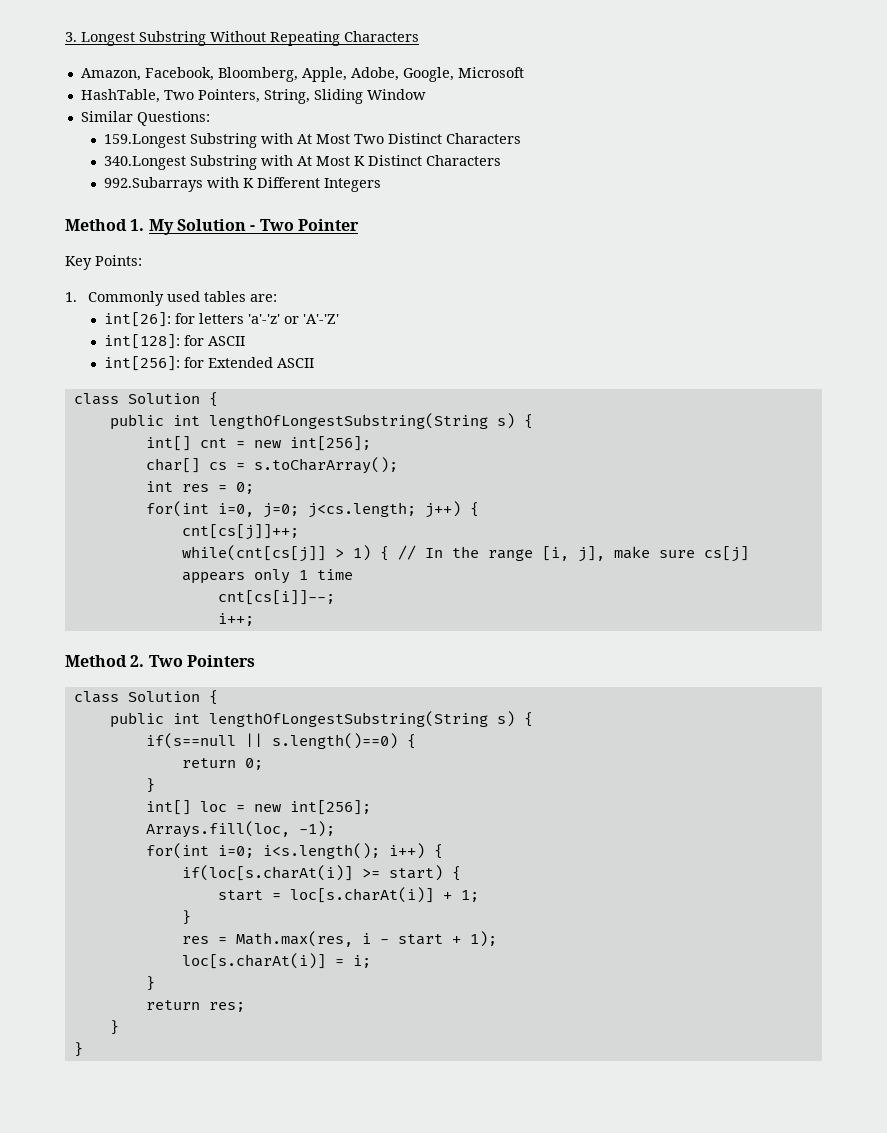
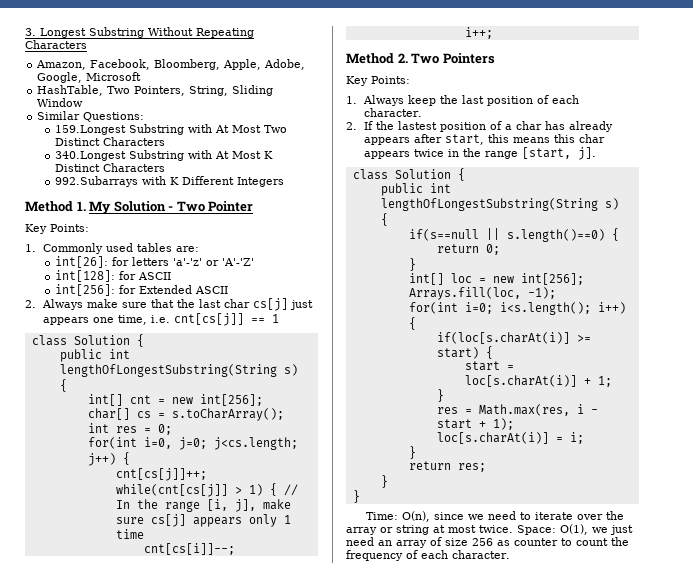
(314, 363) none -> [25,298,313,311] [42,313,279,326] // 2. Always make sure that the last char cs[j] just appears one time, i.e. cnt[cs[j]] == 1
(255, 661) none -> [346,76,410,86] [346,95,579,106] [363,108,422,117] [346,121,613,132] [363,134,605,145] [363,147,596,160] // Key Points: // 1. Always keep the last position of each character. // 2. If the lastest position of a char has already appears after start, this means this char appears twice in the range [start, j].
(83, 1049) none -> [365,511,624,522] [346,524,633,535] [346,537,629,548] [346,550,510,561] // Time: O(n), since we need to iterate over the array or string at most twice. Space: O(1), we just need an array of size 256 as counter to count the frequency of each character.

